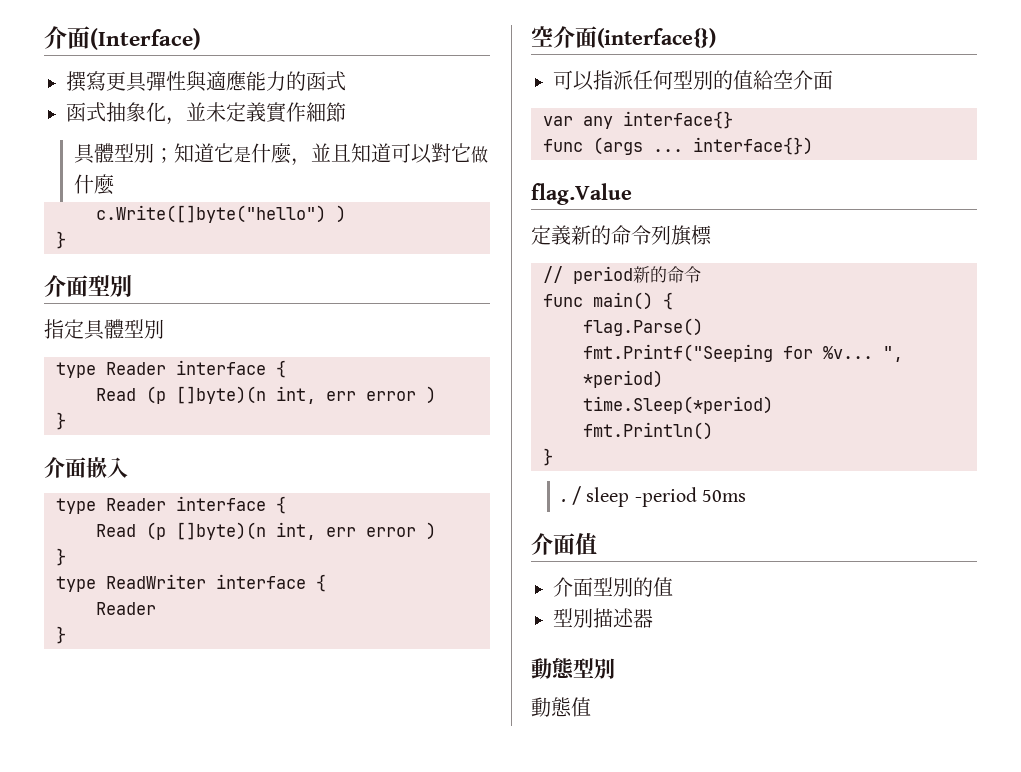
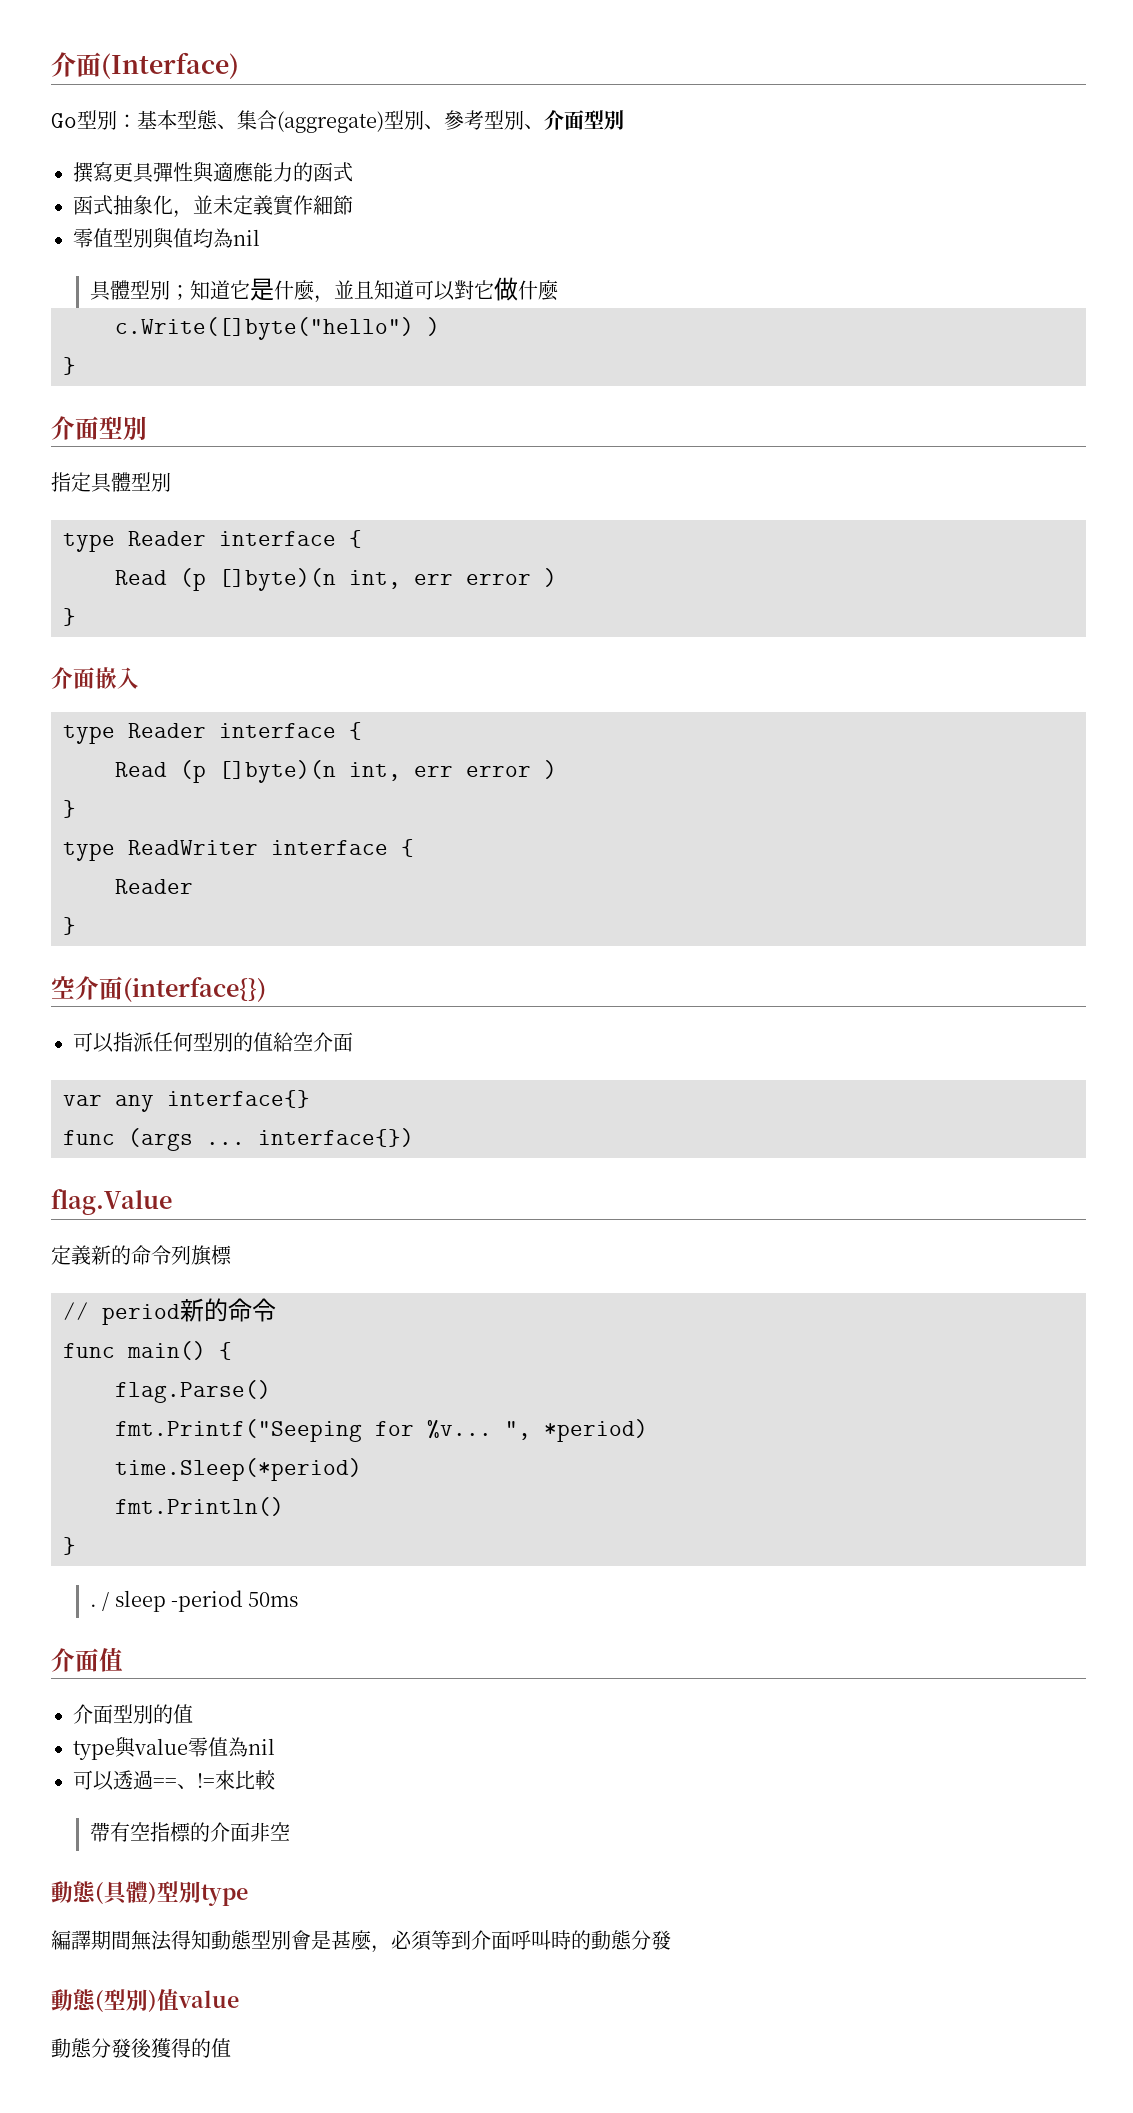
(201, 39) none -> [51,110,624,133] // Go型別：基本型態、集合(aggregate)型別、參考型別、介面型別
(346, 112) none -> [73,227,260,249] // 零值型別與值均為nil
[553,608,653,628] [531,658,615,679] [531,697,572,717] 型別描述器 // 動態型別 // 動態 -> [73,1736,275,1760] [73,1770,276,1791] [89,1822,290,1842] [51,1881,248,1906] [51,1930,671,1953] [51,1989,239,2013] [51,2038,211,2058] type與value零值為nil // 可以透過==、!=來比較 // 帶有空指標的介面非空 // 動態(具體)型別type // 編譯期間無法得知動態型別會是甚麼，必須等到介面呼叫時的動態分發 // 動態(型別)值value // 動態分發後獲得的

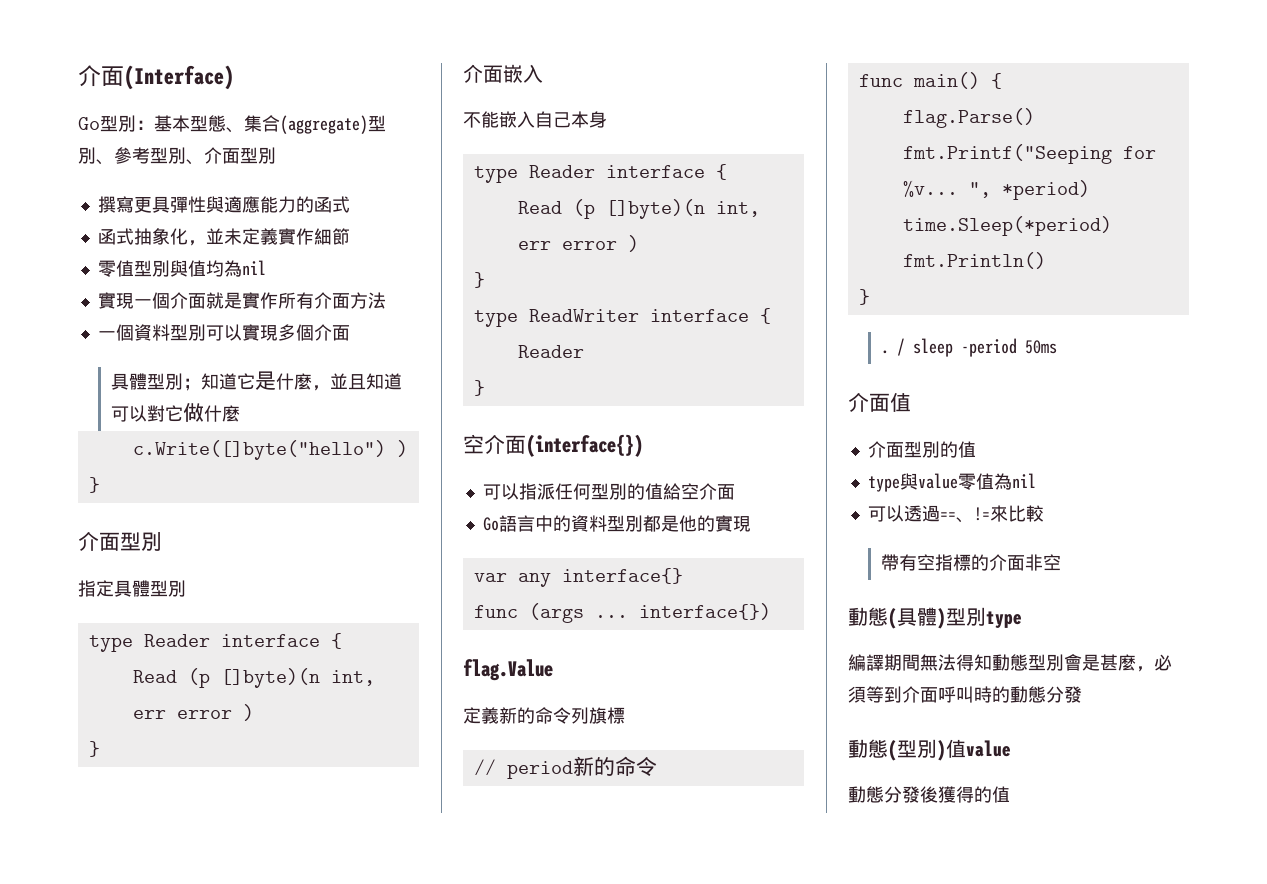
(260, 237) none -> [97,292,386,309] [97,324,350,341] // 實現一個介面就是實作所有介面方法 // 一個資料型別可以實現多個介面
(139, 678) none -> [463,111,607,128] // 不能嵌入自己本身
(353, 1042) none -> [482,515,751,532] // Go語言中的資料型別都是他的實現

